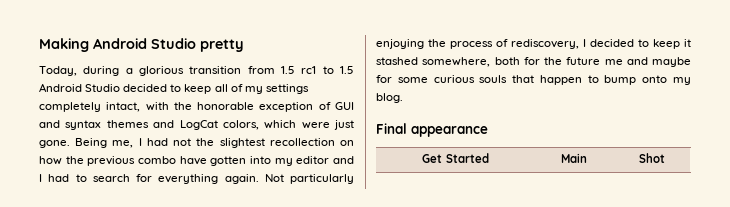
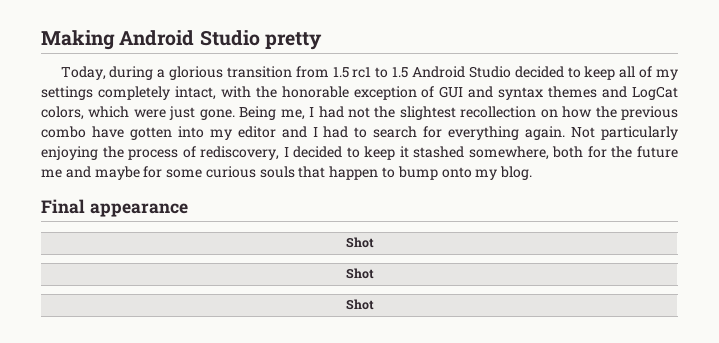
[422,153,489,163] [560,153,587,163] [638,153,665,163] Get Started | Main | Shot -> [345,237,374,248] [345,268,374,279] [345,299,374,310] Shot // Shot // Shot

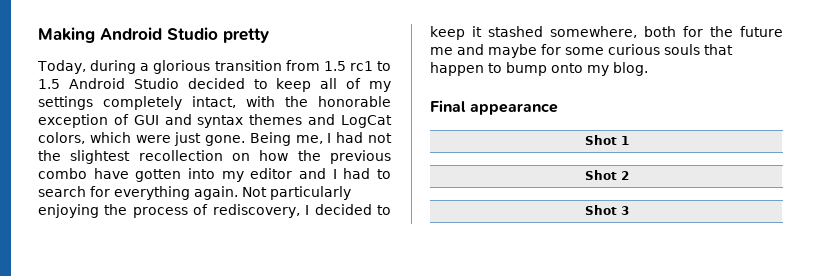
[345,268,374,279] [345,299,374,310] // Shot // Shot -> [620,136,629,145] [584,170,629,180] [584,205,629,215] 1 // Shot 2 // Shot 3

